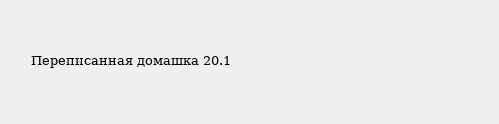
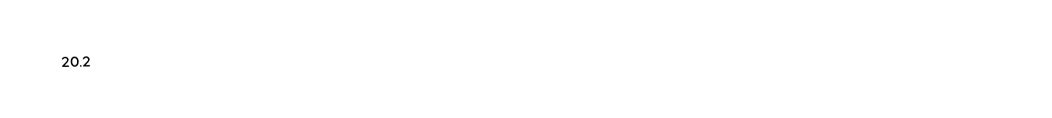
[31,56,231,68] Переписанная домашка 20.1 -> [60,56,92,67] 20.2

